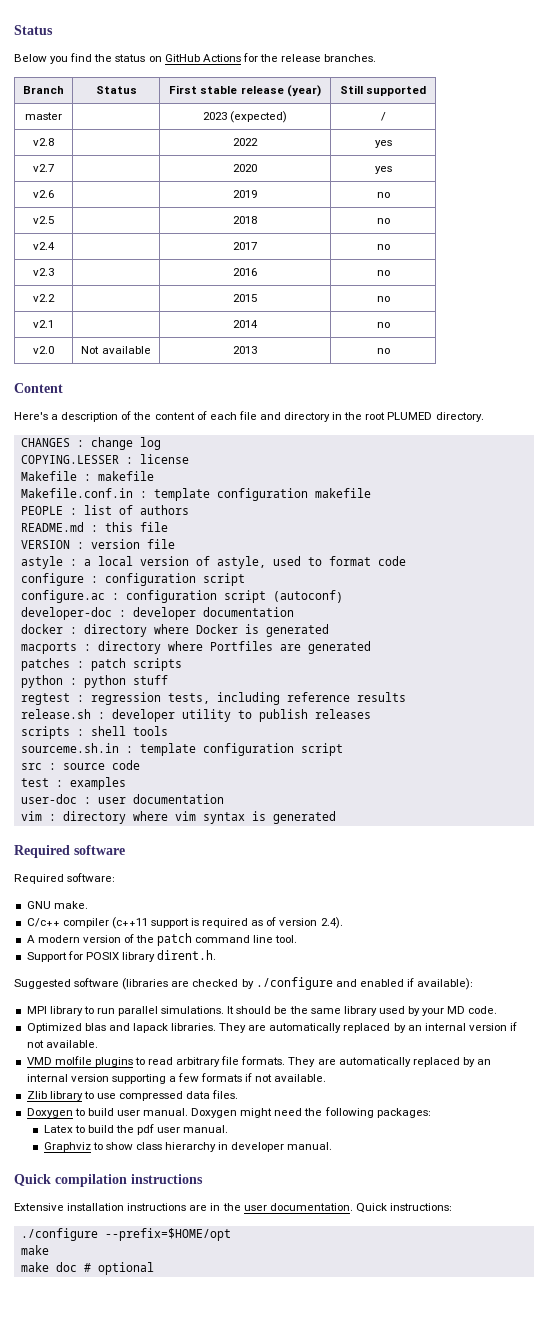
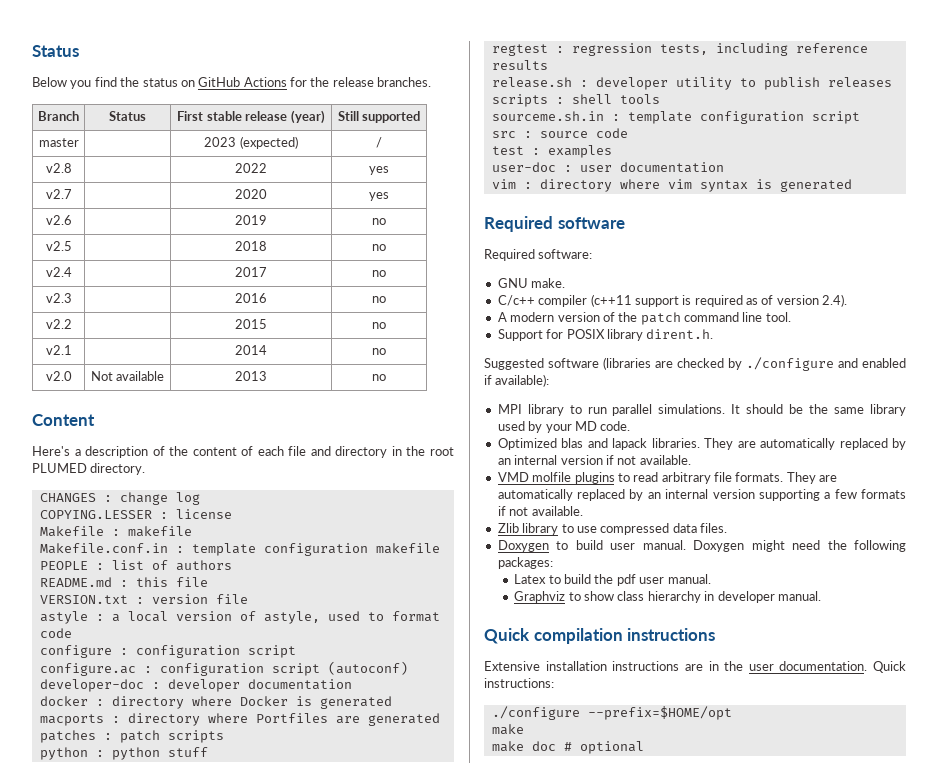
[20,540,70,549] VERSION -> [39,595,128,604] VERSION.txt

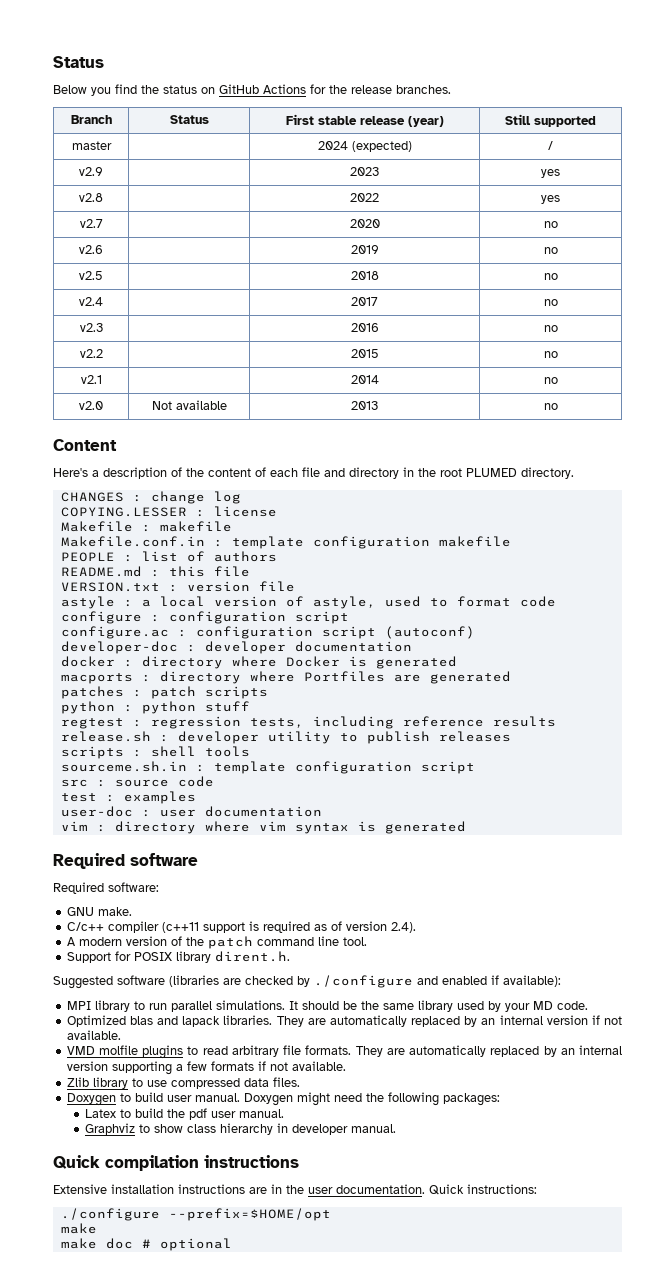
[204,137,237,147] 2023 -> [317,141,348,150] 2024
(382, 142) none -> [79,167,103,176] [350,167,379,176] [541,169,560,178] // v2.9 | | 2023 | yes
[369,192,389,201] yes -> [543,221,558,228] no

